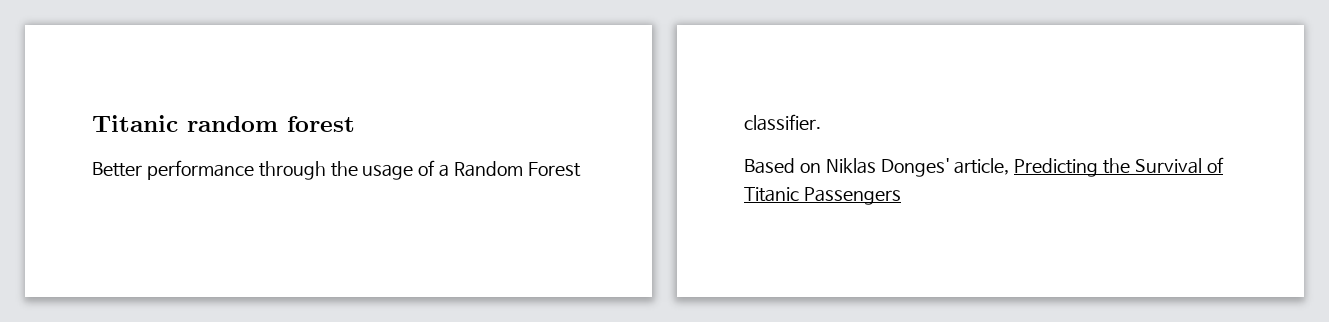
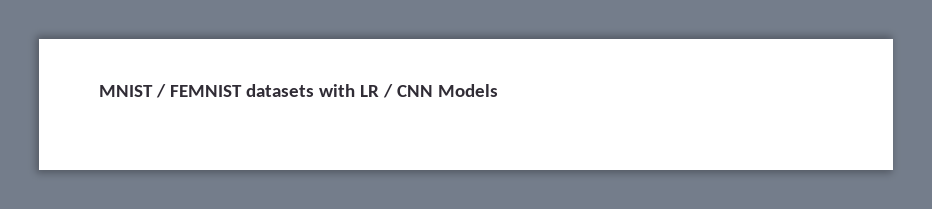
[92,115,355,132] [92,160,581,180] [744,114,821,131] [744,157,1224,177] [744,187,901,205] Titanic random forest // Better performance through the usage of a Random Forest classifier. // Based on Niklas Donges' article, Predicting the Survival of Titanic Passengers -> [99,84,498,98] MNIST / FEMNIST datasets with LR / CNN Models

